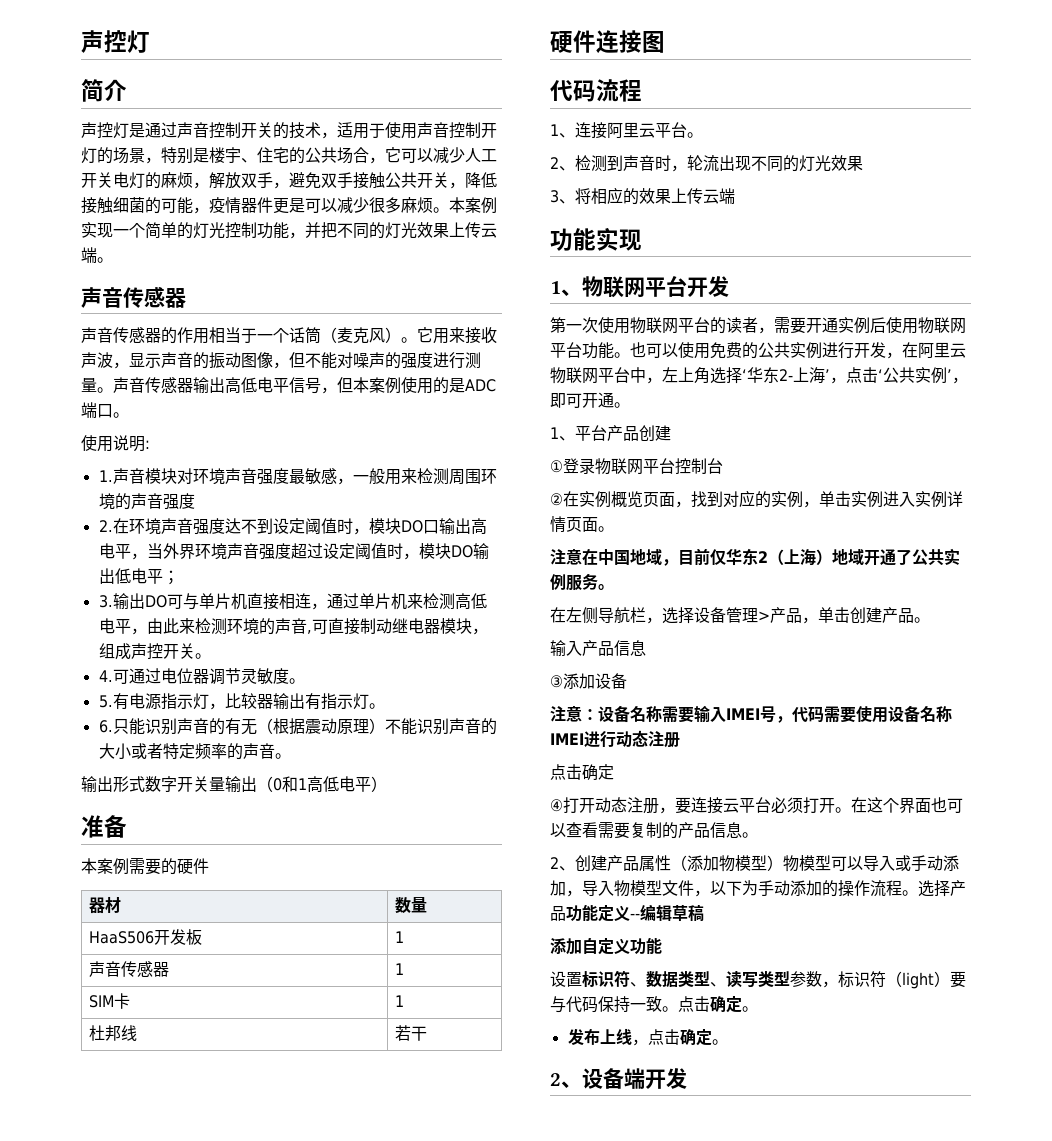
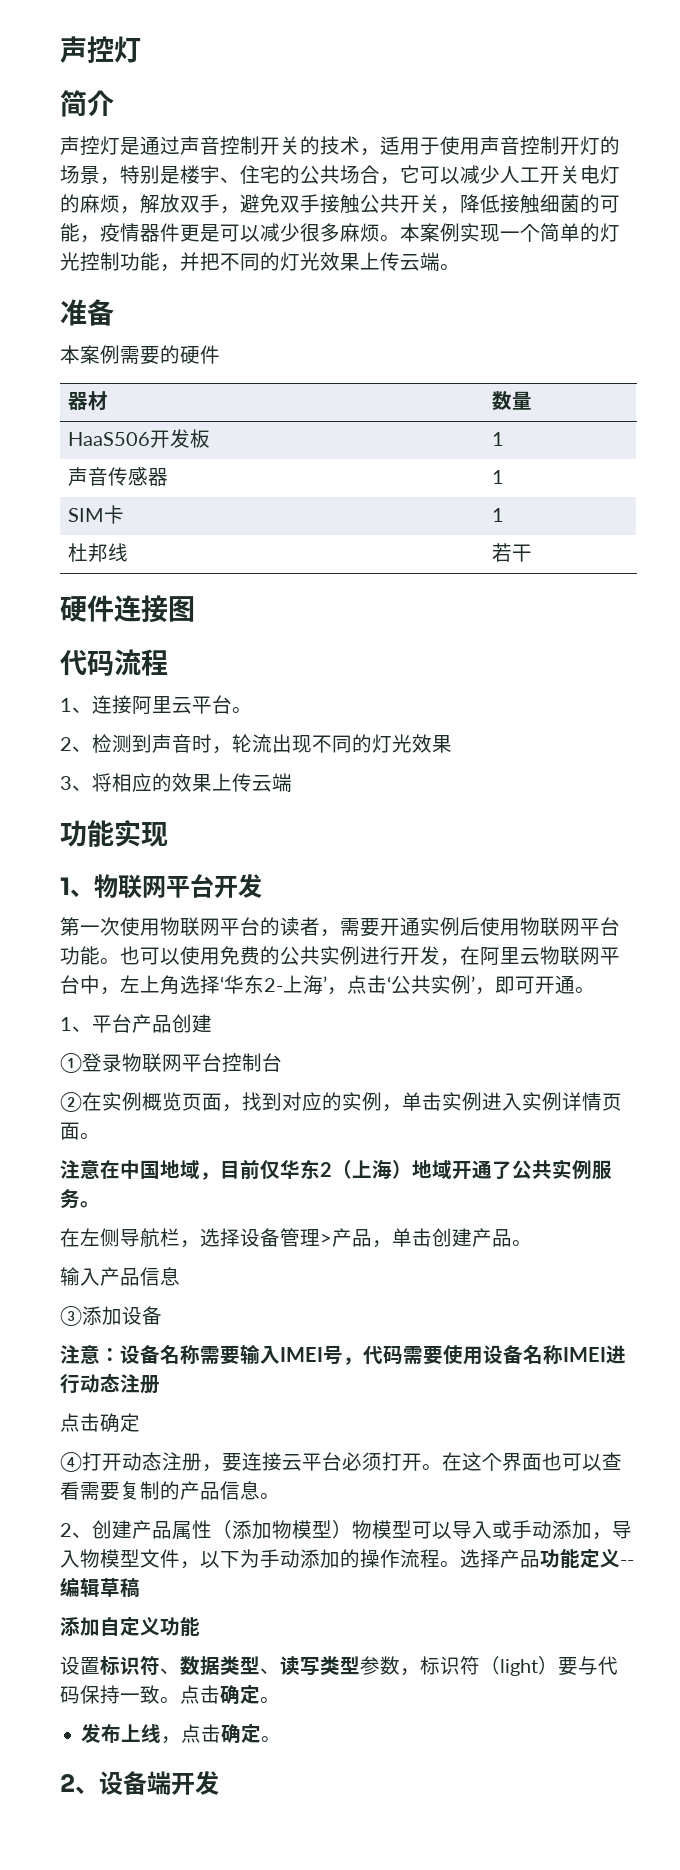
[81,286,186,308] [81,327,497,344] [81,352,481,369] [81,377,496,394] [81,402,129,418] [81,435,150,452] [98,468,497,485] [98,493,195,510] [98,518,487,535] [98,543,489,560] [98,568,179,585] [98,593,487,610] [98,618,488,635] [98,643,211,660] [98,668,305,685] [98,693,385,710] [98,718,497,735] [98,743,291,760] [81,776,387,793] // 声音传感器 // 声音传感器的作用相当于一个话筒（麦克风）。它用来接收声波，显示声音的振动图像，但不能对噪声的强度进行测量。声音传感器输出高低电平信号，但本案例使用的是ADC端口。 // 使用说明: // 1.声音模块对环境声音强度最敏感，一般用来检测周围环境的声音强度 // 2.在环境声音强度达不到设定阈值时，模块DO口输出高电平，当外界环境声音强度超过设定阈值时，模块DO输出低电平； // 3.输出DO可与单片机直接相连，通过单片机来检测高低电平，由此来检测环境的声音,可直接制动继电器模块，组成声控开关。 // 4.可通过电位器调节灵敏度。 // 5.有电源指示灯，比较器输出有指示灯。 // 6.只能识别声音的有无（根据震动原理）不能识别声音的大小或者特定频率的声音。 // 输出形式数字开关量输出（0和1高低电平） -> (460, 267) none

